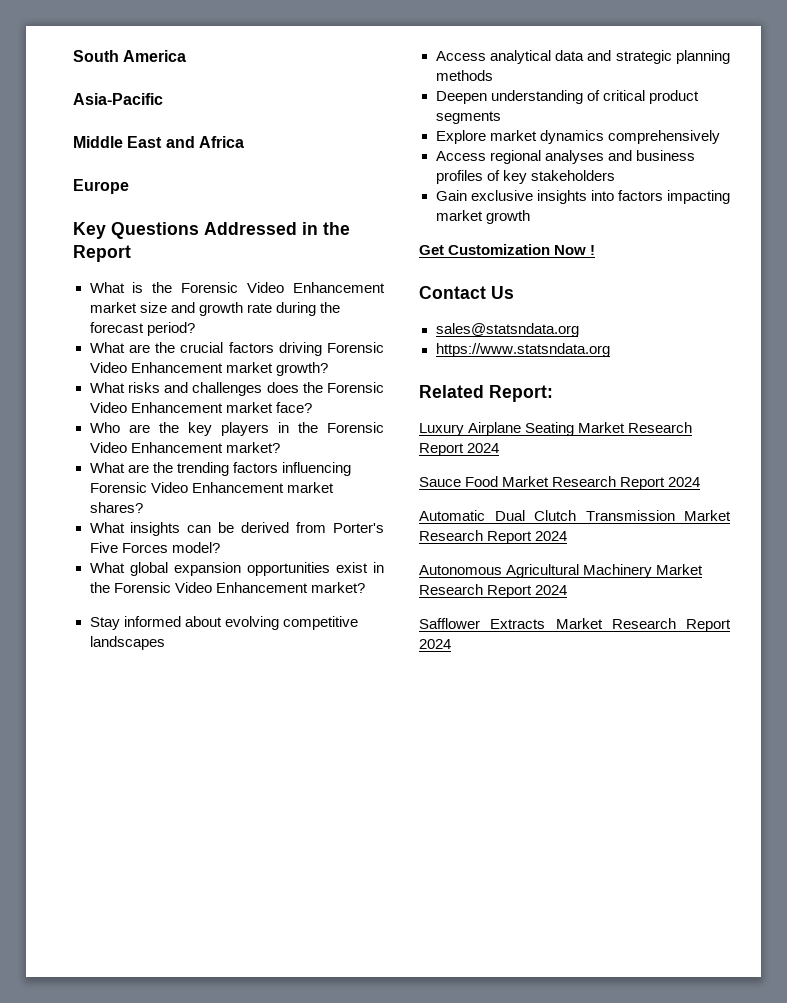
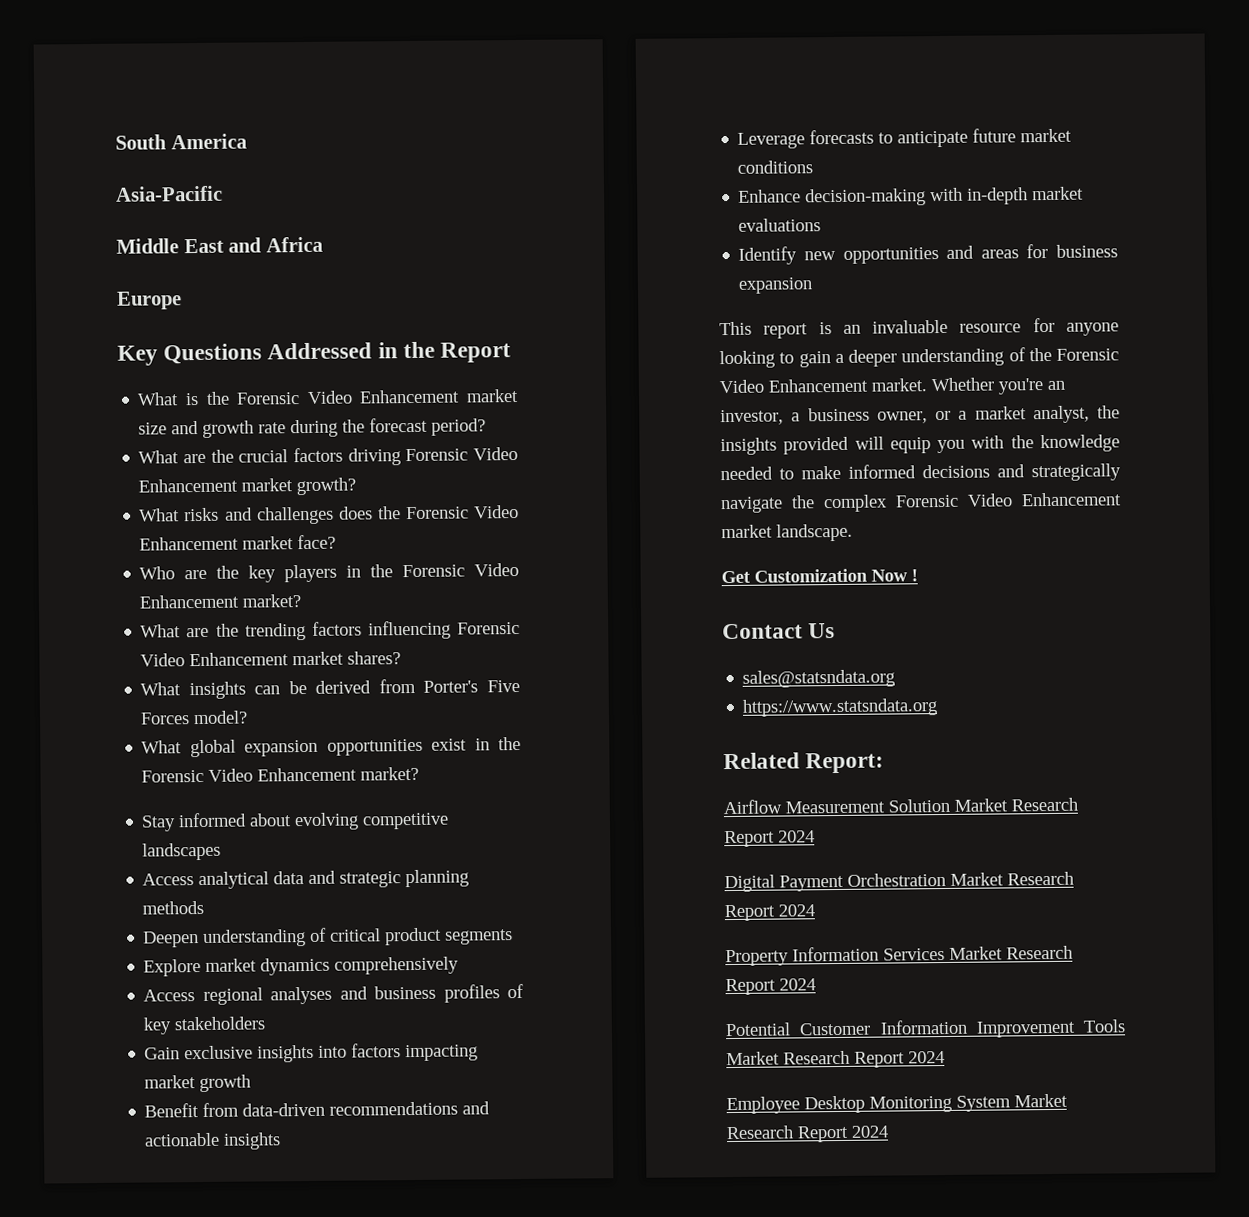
(530, 217) none -> [144,1101,491,1118] [144,1132,282,1150] [737,128,1073,149] [737,160,814,174] [738,186,1085,207] [738,218,822,232] [738,243,1118,265] [738,277,814,294] [719,317,1119,339] [719,347,1119,369] [719,377,1065,395] [720,405,1120,426] [720,434,1120,456] [720,463,1121,482] [720,492,1122,514] [721,523,853,542] // Benefit from data-driven recommendations and actionable insights // Leverage forecasts to anticipate future market conditions // Enhance decision-making with in-depth market evaluations // Identify new opportunities and areas for business expansion // This report is an invaluable resource for anyone looking to gain a deeper understanding of the Forensic Video Enhancement market. Whether you're an investor, a business owner, or a market analyst, the insights provided will equip you with the knowledge needed to make informed decisions and strategically navigate the complex Forensic Video Enhancement market landscape.
[419,422,693,436] [419,443,500,456] [419,476,701,490] [419,510,731,521] [419,530,568,544] [419,564,704,578] [419,584,568,598] [419,618,546,629] Luxury Airplane Seating Market Research Report 2024 // Sauce Food Market Research Report 2024 // Automatic Dual Clutch Transmission Market Research Report 2024 // Autonomous Agricultural Machinery Market Research Report 2024 // Safflower Extracts -> [723,797,1078,815] [724,830,815,848] [724,871,1074,893] [724,904,815,922] [725,945,1073,967] [725,978,816,996] [725,1019,1126,1038] [726,1050,945,1068] [726,1095,1011,1115] Airflow Measurement Solution Market Research Report 2024 // Digital Payment Orchestration Market Research Report 2024 // Property Information Services Market Research Report 2024 // Potential Customer Information Improvement Tools Market Research Report 2024 // Employee Desktop Monitoring System

